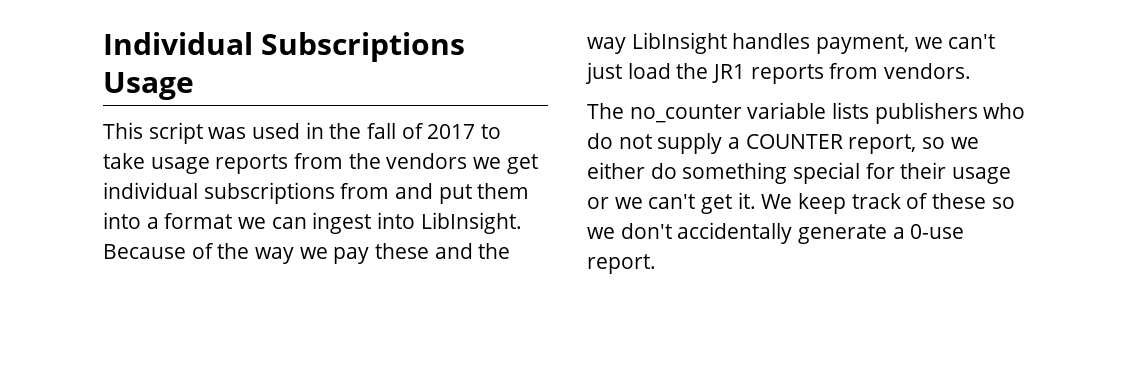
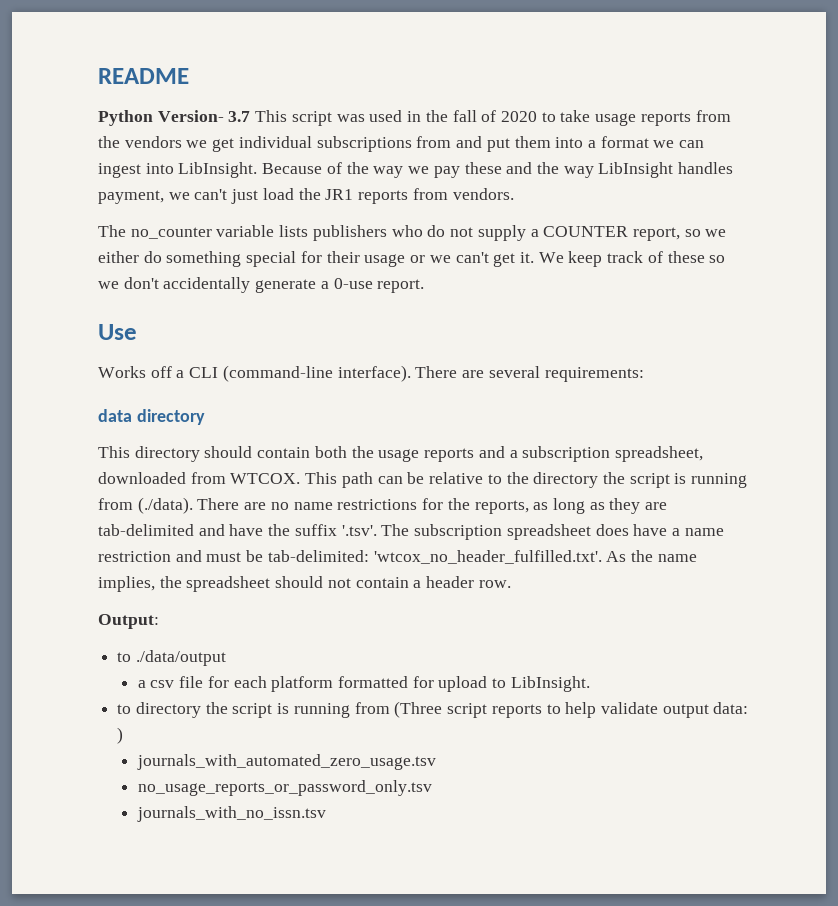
[103,32,465,62] [103,72,194,100] Individual Subscriptions Usage // -> [98,68,189,84] [98,110,251,126] README // Python Version- 3.7
[427,124,476,139] 2017 -> [500,111,537,122] 2020
(656, 264) none -> [98,324,137,340] [98,365,644,382] [98,409,205,425] [98,446,703,462] [98,472,748,488] [98,497,668,514] [98,524,724,540] [98,550,697,564] [98,576,511,592] [98,614,159,629] [117,650,226,666] [137,676,590,692] [117,701,749,718] [117,727,124,744] [136,754,436,770] [137,780,432,796] [136,806,326,822] // Use // Works off a CLI (command-line interface). There are several requirements: // data directory // This directory should contain both the usage reports and a subscription spreadsheet, downloaded from WTCOX. This path can be relative to the directory the script is running from (./data). There are no name restrictions for the reports, as long as they are tab-delimited and have the suffix '.tsv'. The subscription spreadsheet does have a name restriction and must be tab-delimited: 'wtcox_no_header_fulfilled.txt'. As the name implies, the spreadsheet should not contain a header row. // Output: // to ./data/output // a csv file for each platform formatted for upload to LibInsight. // to directory the script is running from (Three script reports to help validate output data: ) // journals_with_automated_zero_usage.tsv // no_usage_reports_or_password_only.tsv // journals_with_no_issn.tsv

